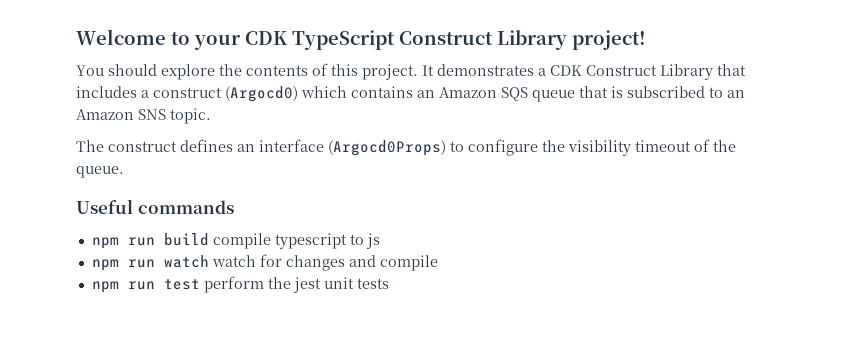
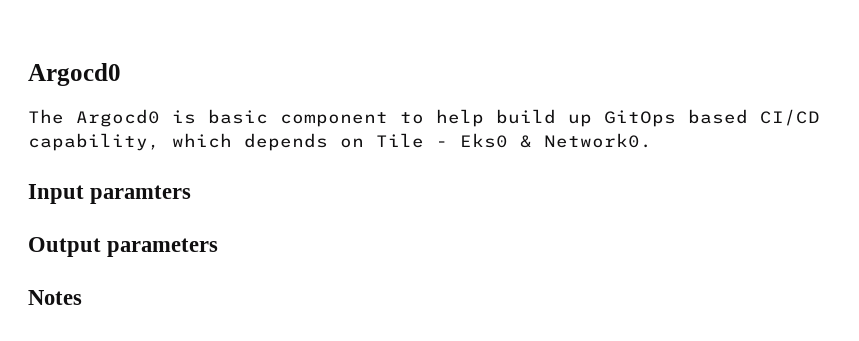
[76,29,646,50] [76,63,746,80] [76,86,745,102] [76,108,211,124] [76,139,736,156] [76,166,124,178] [76,199,234,214] [91,233,380,249] [91,254,438,271] [91,276,389,293] Welcome to your CDK TypeScript Construct Library project! // You should explore the contents of this project. It demonstrates a CDK Construct Library that includes a construct (Argocd0) which contains an Amazon SQS queue that is subscribed to an Amazon SNS topic. // The construct defines an interface (Argocd0Props) to configure the visibility timeout of the queue. // Useful commands // npm run build compile typescript to js // npm run watch watch for changes and compile // npm run test perform the jest unit tests -> [28,63,121,86] [28,109,820,127] [28,133,652,151] [28,184,192,204] [28,237,219,257] [28,290,82,305] Argocd0 // The Argocd0 is basic component to help build up GitOps based CI/CD capability, which depends on Tile - Eks0 & Network0. // Input paramters // Output parameters // Notes

